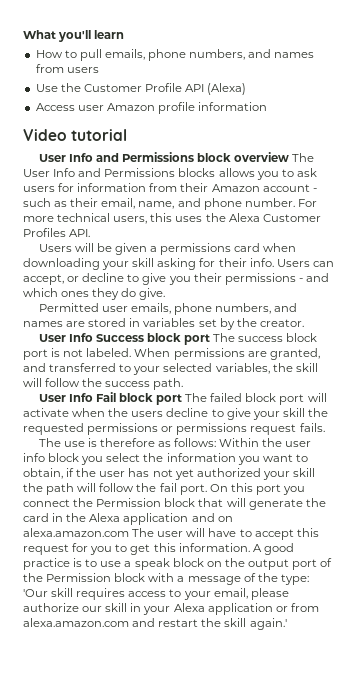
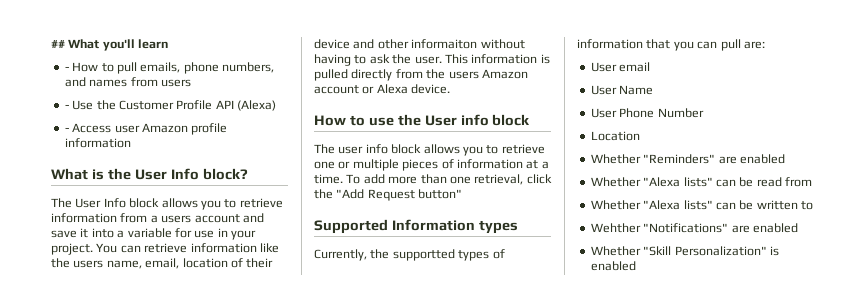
(23, 34) none -> [51,40,65,48] ##
(125, 34) none -> [64,66,69,71] -
(99, 70) none -> [64,104,69,109] -
(247, 89) none -> [64,127,69,132] -
[23,129,128,141] [38,152,315,162] [23,168,317,180] [23,183,317,192] [23,198,317,210] [23,213,321,224] [23,228,91,237] [38,243,297,255] [23,258,334,270] [23,273,329,285] [23,288,166,300] [38,303,298,315] [23,318,304,330] [38,333,318,345] [23,348,320,360] [23,363,318,375] [23,378,184,390] [38,392,327,405] [23,408,328,420] [23,423,325,435] [38,438,312,447] [23,453,308,465] [23,468,315,480] [23,483,306,495] [23,498,326,510] [23,513,233,525] [23,528,319,540] [23,543,294,555] [23,558,333,570] [23,573,309,585] [23,588,289,600] [23,603,319,615] [23,618,287,630] Video tutorial // User Info and Permissions block overview The User Info and Permissions blocks allows you to ask users for information from their Amazon account - such as their email, name, and phone number. For more technical users, this uses the Alexa Customer Profiles API. // Users will be given a permissions card when downloading your skill asking for their info. Users can accept, or decline to give you their permissions - and which ones they do give. // Permitted user emails, phone numbers, and names are stored in variables set by the creator. // User Info Success block port The success block port is not labeled. When permissions are granted, and transferred to your selected variables, the skill will follow the success path. // User Info Fail block port The failed block port will activate when the users decline to give your skill the requested permissions or permissions request fails. // The use is therefore as follows: Within the user info block you select the information you want to obtain, if the user has not yet authorized your skill the path will follow the fail port. On this port you connect the Permission block that will generate the card in the Alexa application and on alexa.amazon.com The user will have to accept this request for you to get this information. A good practice is to use a speak block on the output port of the Permission block with a message of the type: 'Our skill requires access to your email, please authorize our skill in your Alexa application or from alexa.amazon.com and restart the skill again.' -> [51,168,248,180] [51,198,283,210] [51,213,264,223] [51,228,256,240] [51,243,279,255] [51,258,274,269] [314,39,525,49] [314,54,550,66] [314,69,528,81] [314,84,451,94] [314,114,531,126] [314,144,545,156] [314,159,549,171] [314,174,552,185] [314,189,463,201] [314,219,518,234] [314,249,505,261] [577,39,765,51] [590,62,651,72] [590,85,654,95] [590,108,704,118] [590,131,640,141] [590,154,785,164] [590,177,812,187] [590,200,813,210] [590,223,798,233] [590,246,779,256] [590,261,636,271] What is the User Info block? // The User Info block allows you to retrieve information from a users account and save it into a variable for use in your project. You can retrieve information like the users name, email, location of their device and other informaiton without having to ask the user. This information is pulled directly from the users Amazon account or Alexa device. // How to use the User info block // The user info block allows you to retrieve one or multiple pieces of information at a time. To add more than one retrieval, click the "Add Request button" // Supported Information types // Currently, the supportted types of information that you can pull are: // User email // User Name // User Phone Number // Location // Whether "Reminders" are enabled // Whether "Alexa lists" can be read from // Whether "Alexa lists" can be written to // Wehther "Notifications" are enabled // Whether "Skill Personalization" is enabled

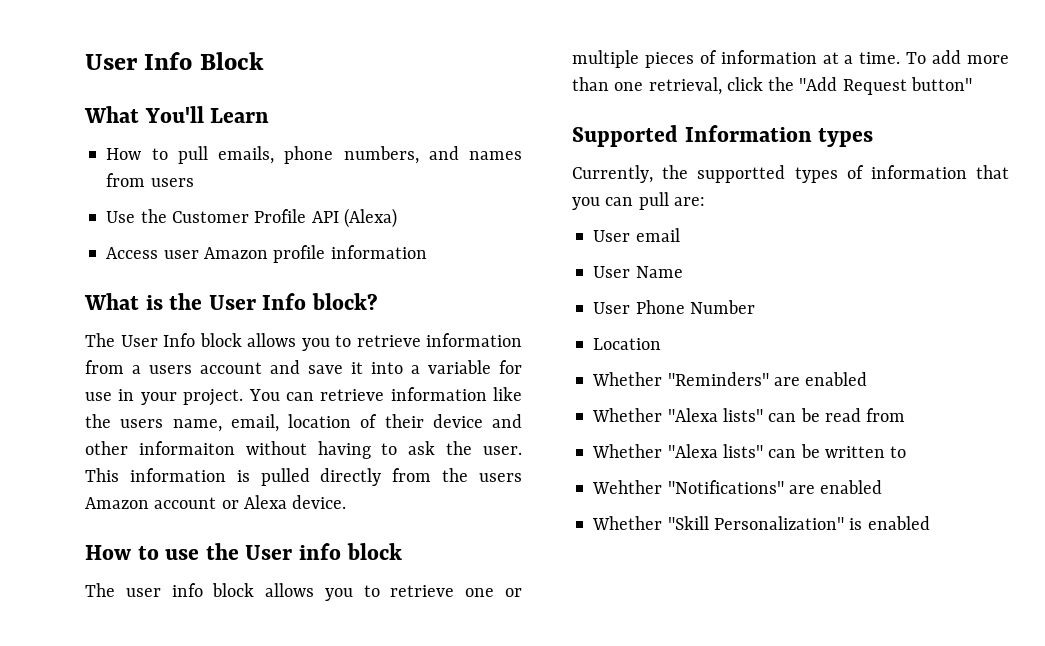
[51,39,169,51] [64,66,69,71] ## What you'll learn // - -> [85,52,264,70] [84,106,270,123] User Info Block // What You'll Learn //
[64,104,69,109] - -> (194, 182) none
[64,127,69,132] - -> (397, 218) none

